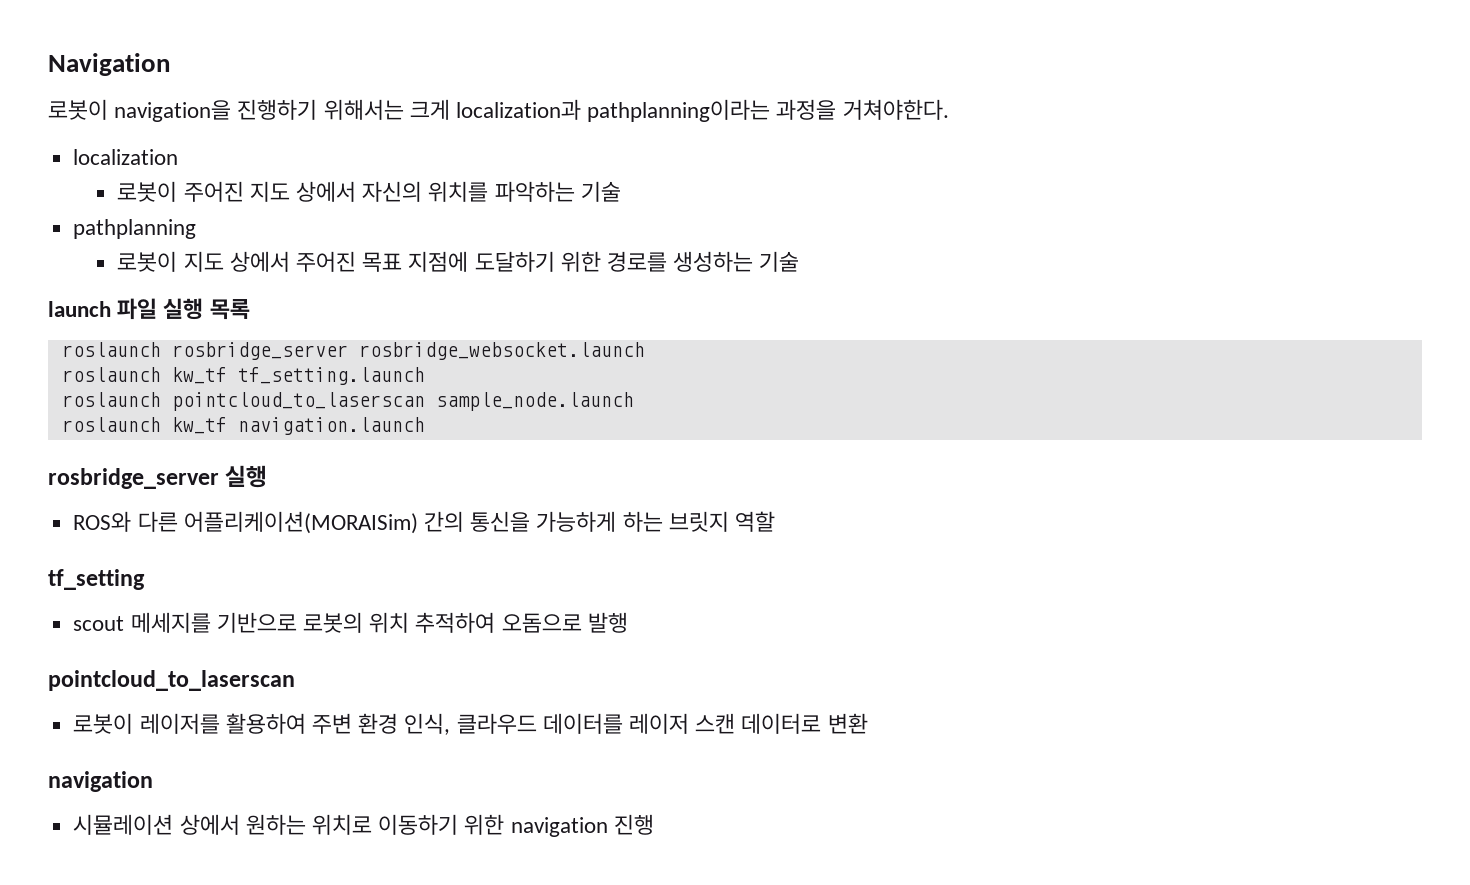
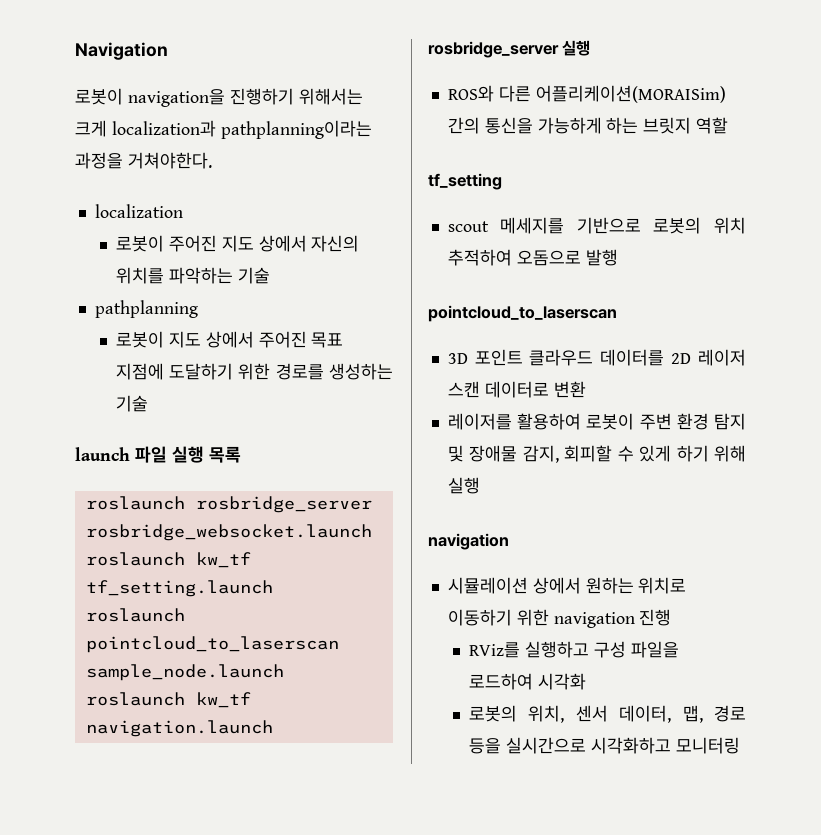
[73,713,451,735] 로봇이 레이저를 활용하여 주변 환경 인식, -> [447,349,523,366] 3D 포인트
(623, 723) none -> [671,353,692,364] 2D
(868, 723) none -> [447,413,746,430] [447,445,746,463] [447,477,480,494] // 레이저를 활용하여 로봇이 주변 환경 탐지 및 장애물 감지, 회피할 수 있게 하기 위해 실행
(654, 824) none -> [468,641,679,658] [468,673,586,690] [468,705,746,723] [468,737,740,754] // RViz를 실행하고 구성 파일을 로드하여 시각화 // 로봇의 위치, 센서 데이터, 맵, 경로 등을 실시간으로 시각화하고 모니터링

